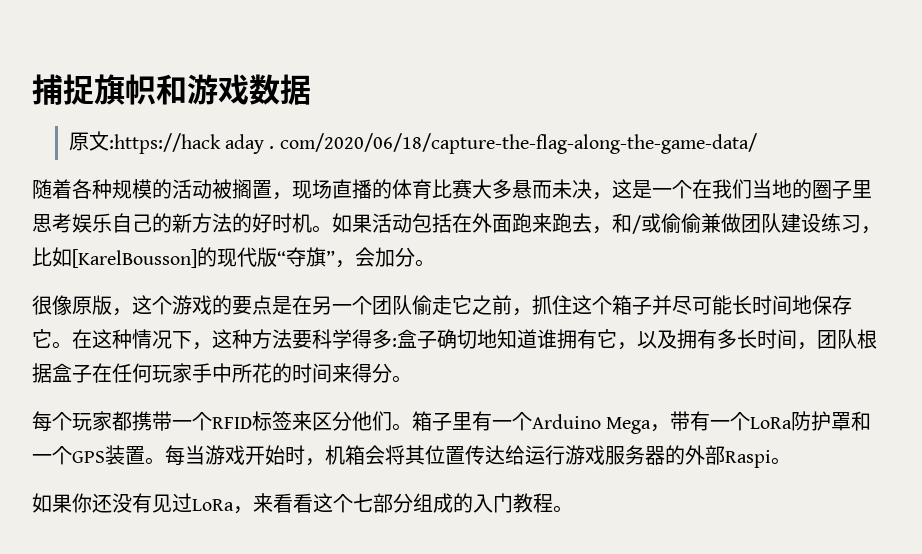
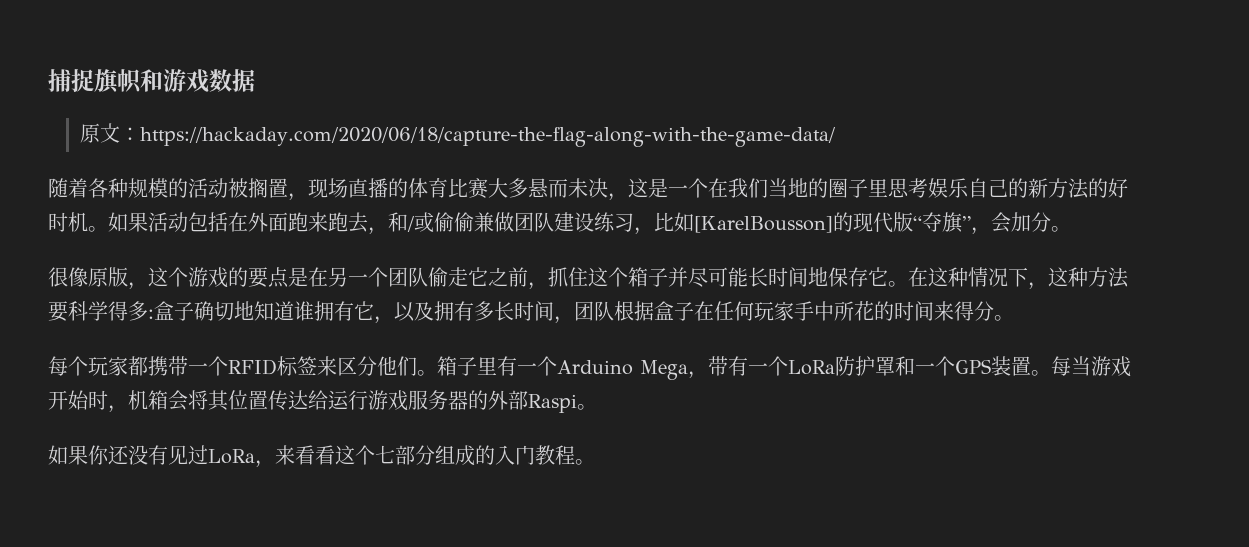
[108,133,757,154] :https://hack aday . com/2020/06/18/capture-the-flag-along-the-game-data/ -> [120,127,837,147] ：https://hackaday.com/2020/06/18/capture-the-flag-along-with-the-game-data/

